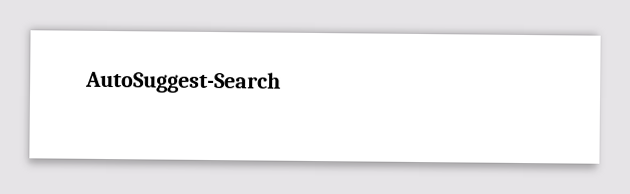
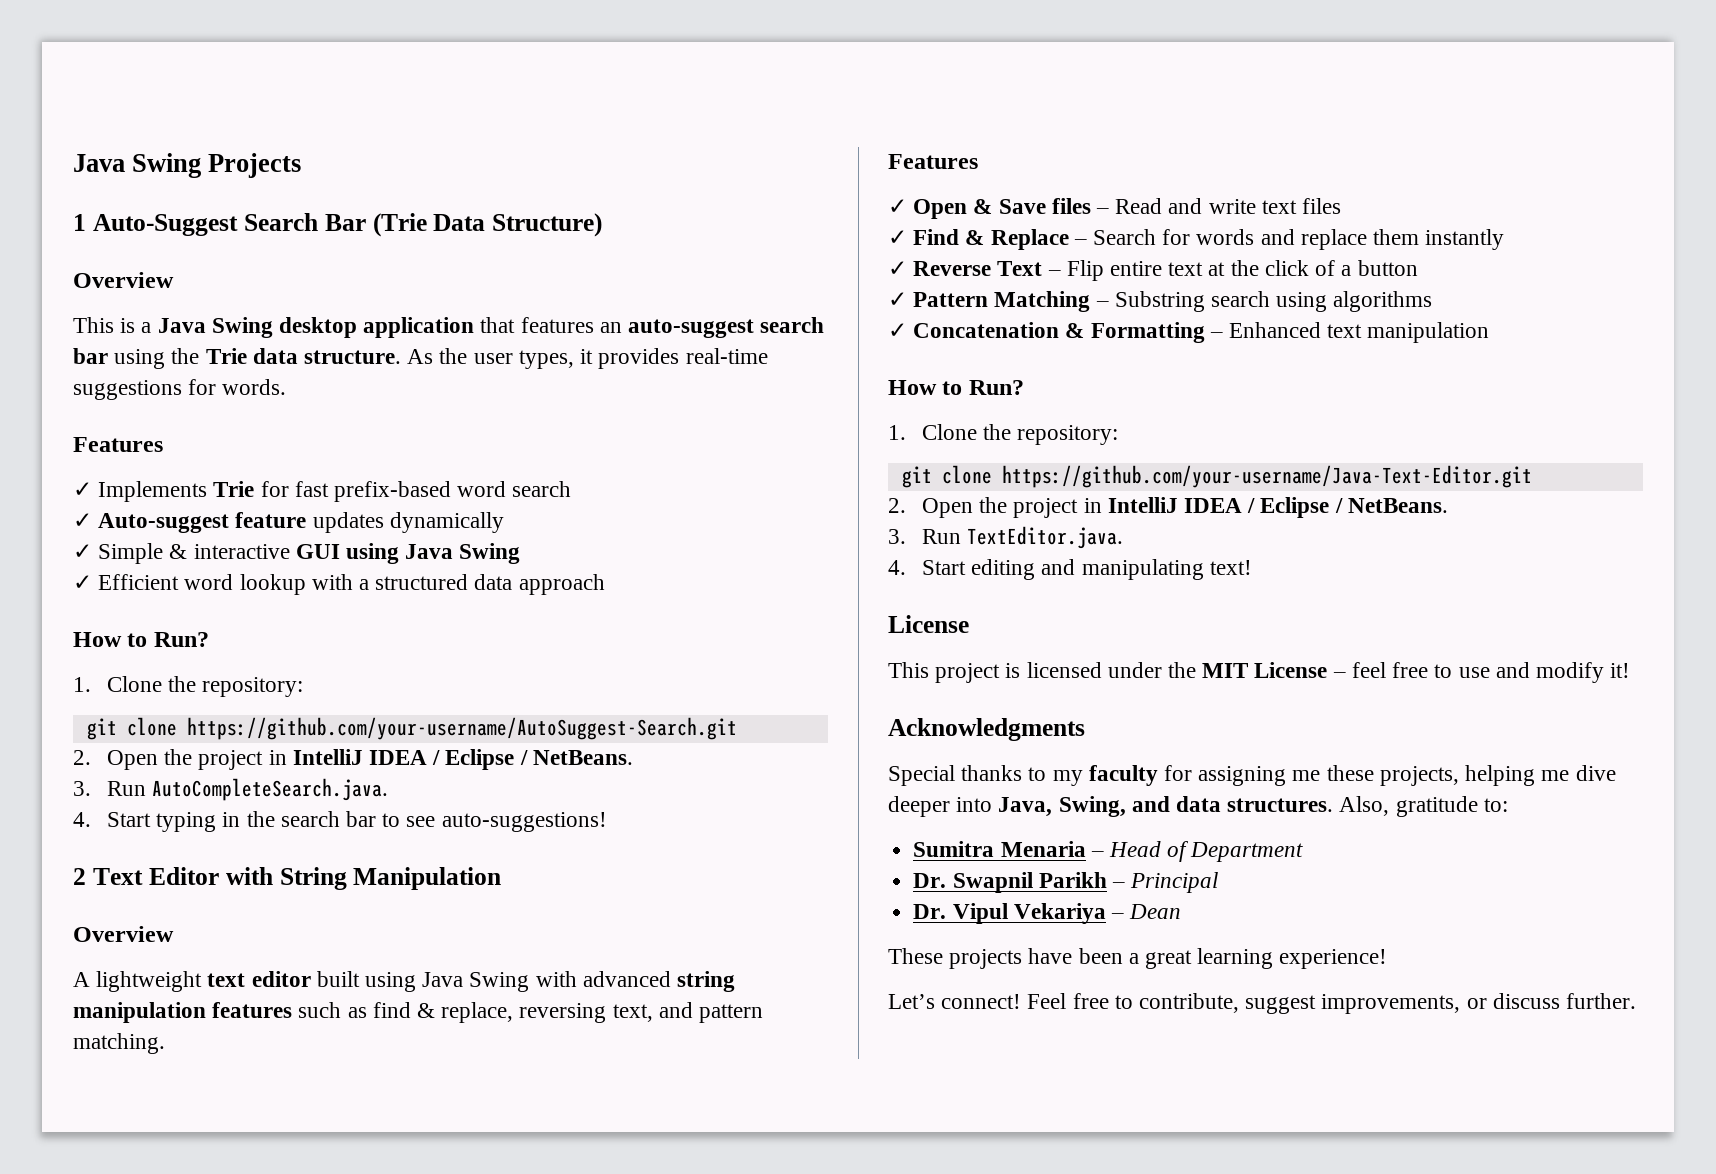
[85,70,281,94] AutoSuggest-Search -> [73,153,302,178] [73,213,603,237] [73,272,174,288] [73,317,825,338] [73,348,768,369] [73,379,287,400] [73,437,163,452] [73,481,572,502] [73,512,504,533] [73,543,521,564] [73,574,605,595] [73,632,209,647] [73,676,304,697] [86,717,737,740] [73,749,633,770] [73,778,389,801] [73,811,607,832] [73,867,502,890] [73,926,174,942] [73,971,736,992] [73,1002,764,1023] [73,1033,165,1054] [888,154,978,169] [888,198,1342,219] [888,229,1505,250] [888,260,1418,281] [888,291,1433,312] [888,322,1490,343] [888,380,1024,395] [888,424,1119,445] [901,465,1532,488] [888,497,1448,518] [888,526,1124,549] [888,559,1252,580] [888,615,969,633] [888,662,1631,683] [888,718,1085,741] [888,765,1616,786] [888,796,1508,817] [913,841,1304,862] [913,872,1219,893] [913,903,1182,924] [888,948,1388,969] [888,993,1637,1014] Java Swing Projects // 1 Auto-Suggest Search Bar (Trie Data Structure) // Overview // This is a Java Swing desktop application that features an auto-suggest search bar using the Trie data structure. As the user types, it provides real-time suggestions for words. // Features // ✓ Implements Trie for fast prefix-based word search // ✓ Auto-suggest feature updates dynamically // ✓ Simple & interactive GUI using Java Swing // ✓ Efficient word lookup with a structured data approach // How to Run? // 1. Clone the repository: // git clone https://github.com/your-username/AutoSuggest-Search.git // 2. Open the project in IntelliJ IDEA / Eclipse / NetBeans. // 3. Run AutoCompleteSearch.java. // 4. Start typing in the search bar to see auto-suggestions! // 2 Text Editor with String Manipulation // Overview // A lightweight text editor built using Java Swing with advanced string manipulation features such as find & replace, reversing text, and pattern matching. // Features // ✓ Open & Save files – Read and write text files // ✓ Find & Replace – Search for words and replace them instantly // ✓ Reverse Text – Flip entire text at the click of a button // ✓ Pattern Matching – Substring search using algorithms // ✓ Concatenation & Formatting – Enhanced text manipulation // How to Run? // 1. Clone the repository: // git clone https://github.com/your-username/Java-Text-Editor.git // 2. Open the project in IntelliJ IDEA / Eclipse / NetBeans. // 3. Run TextEditor.java. // 4. Start editing and manipulating text! // License // This project is licensed under the MIT License – feel free to use and modify it! // Acknowledgments // Special thanks to my faculty for assigning me these projects, helping me dive deeper into Java, Swing, and data structures. Also, gratitude to: // Sumitra Menaria – Head of Department // Dr. Swapnil Parikh – Principal // Dr. Vipul Vekariya – Dean // These projects have been a great learning experience! // Let’s connect! Feel free to contribute, suggest improvements, or discuss further.

